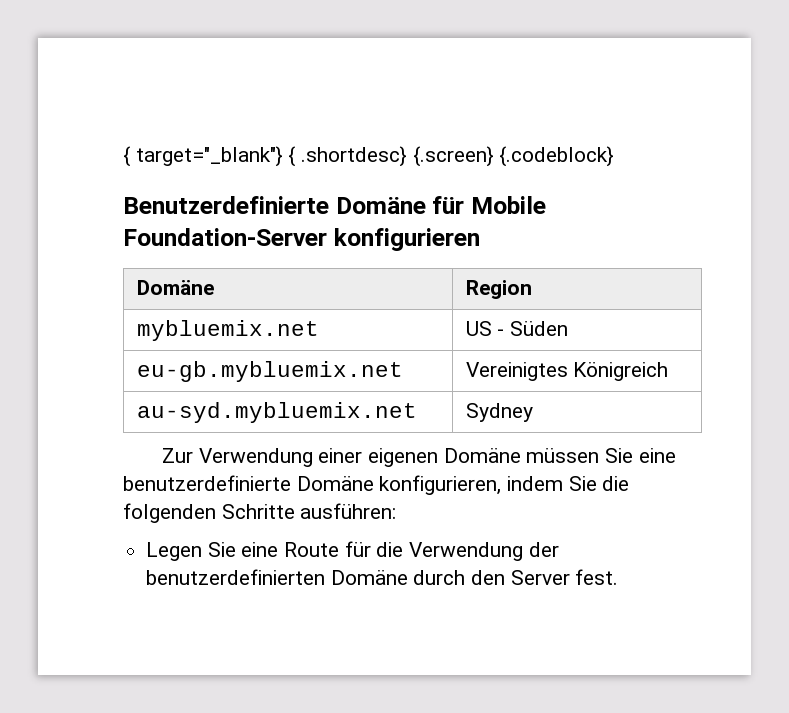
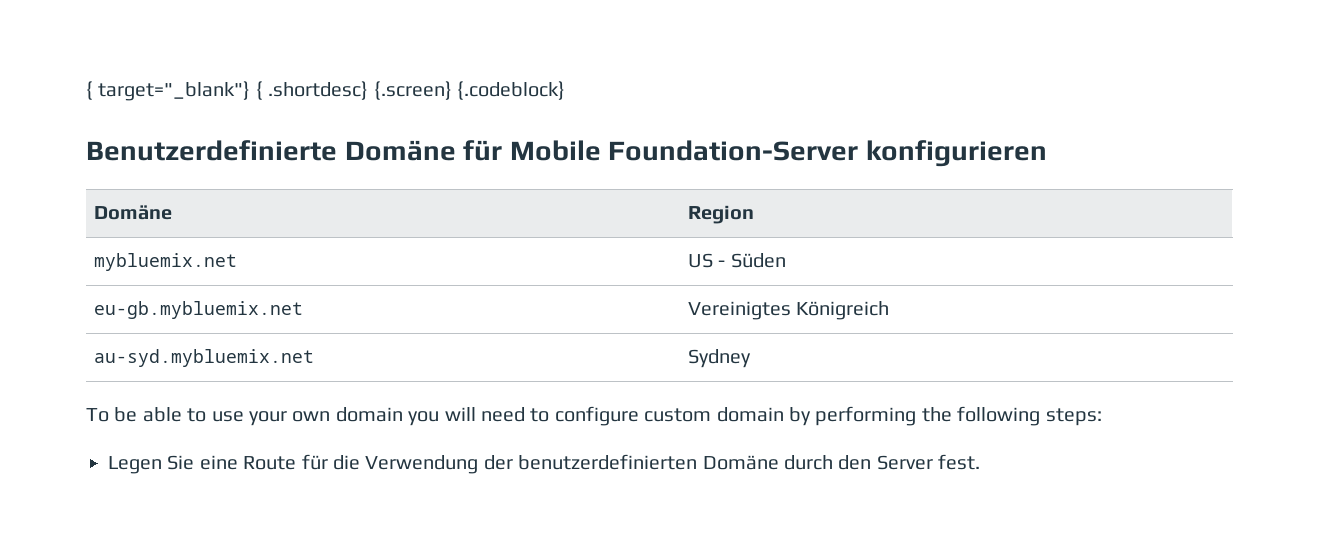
[161,448,676,467] [123,475,630,495] [123,503,397,523] Zur Verwendung einer eigenen Domäne müssen Sie eine benutzerdefinierte Domäne konfigurieren, indem Sie die folgenden Schritte ausführen: -> [86,406,1102,426] To be able to use your own domain you will need to configure custom domain by performing the following steps:

